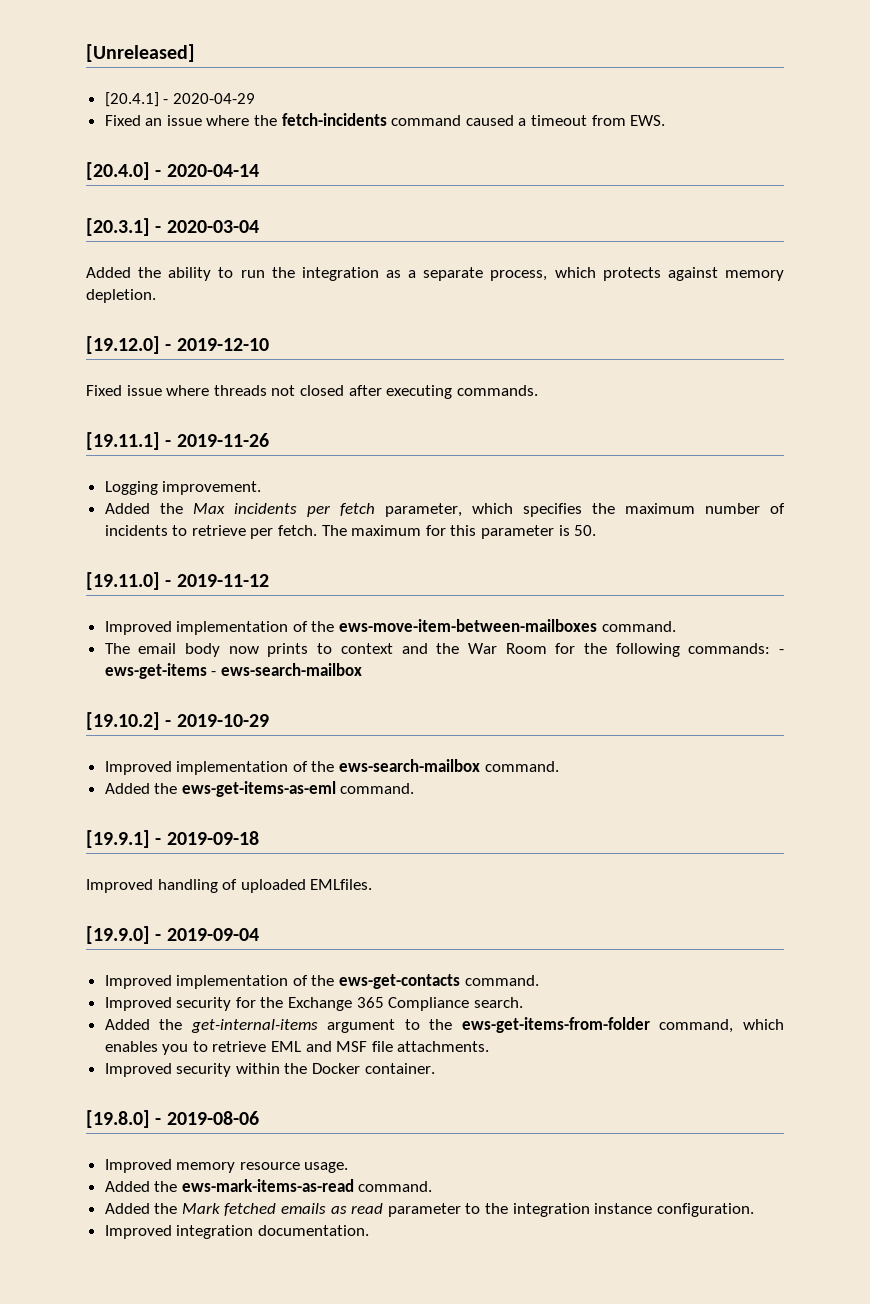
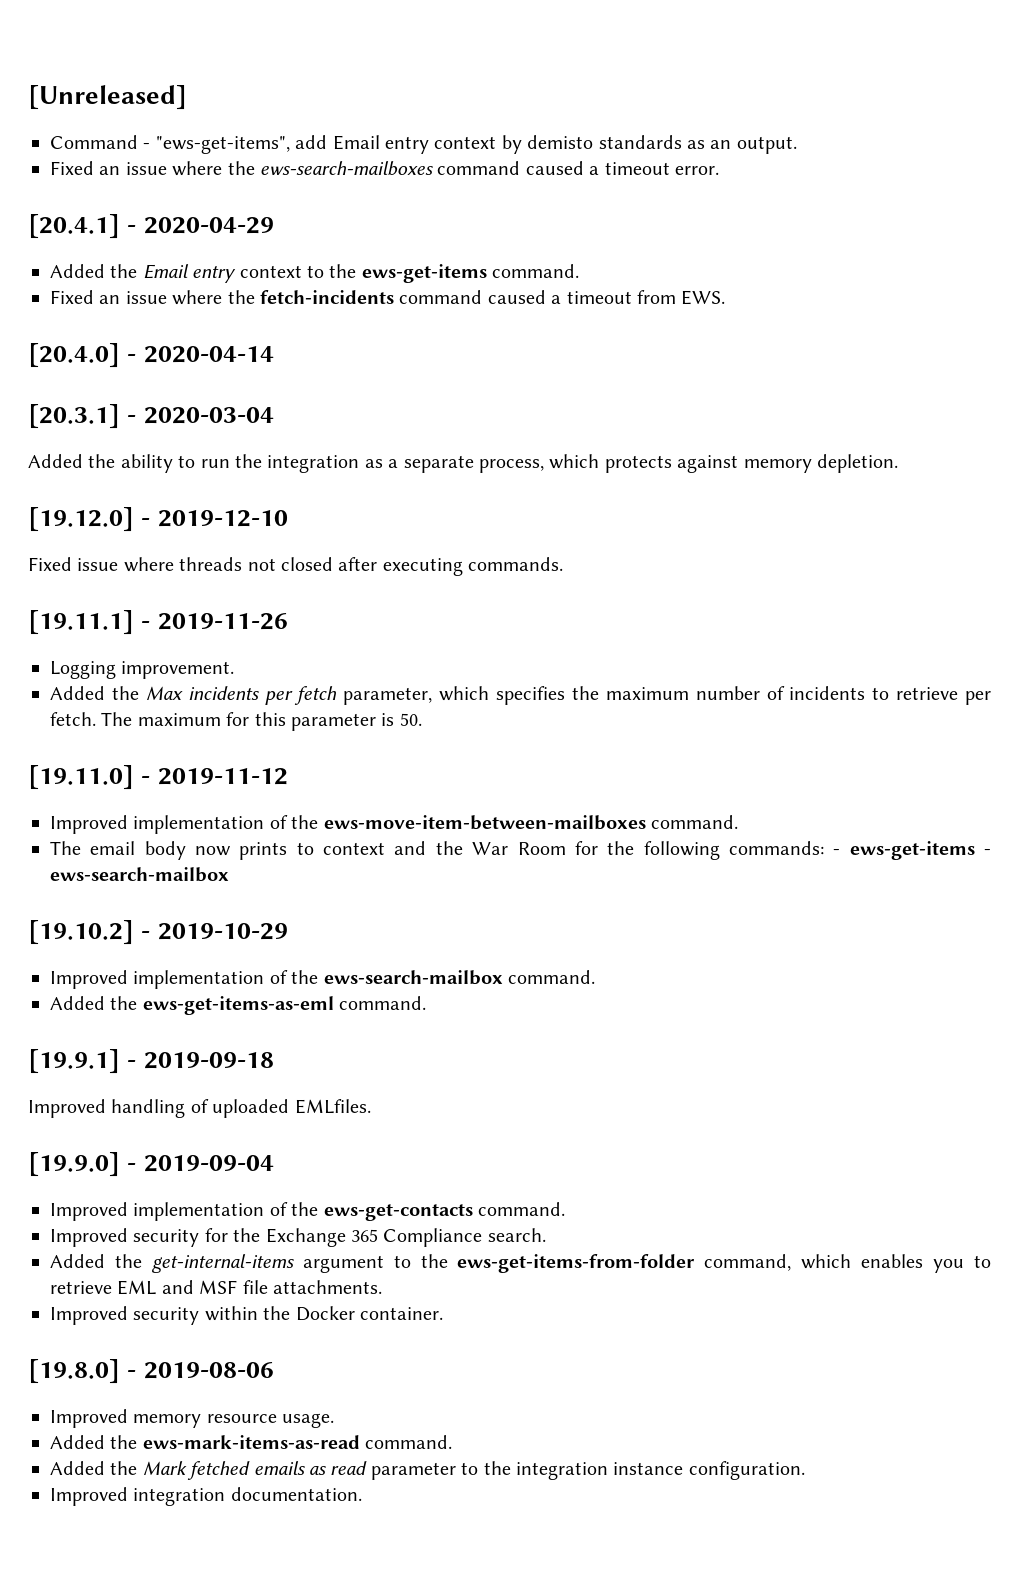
[104,92,255,107] [20.4.1] - 2020-04-29 -> [50,135,797,154] [50,161,719,176] [28,214,274,239] [50,264,580,283] Command - "ews-get-items", add Email entry context by demisto standards as an output. // Fixed an issue where the ews-search-mailboxes command caused a timeout error. // [20.4.1] - 2020-04-29 // Added the Email entry context to the ews-get-items command.

